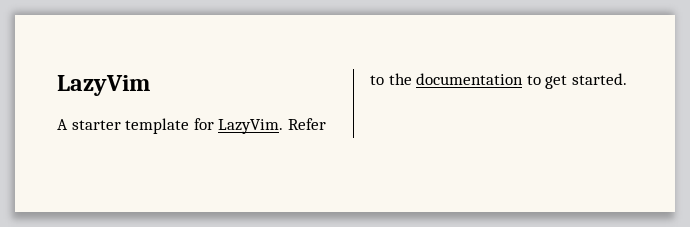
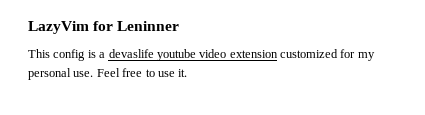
[57,118,326,134] [370,73,627,89] // A starter template for LazyVim. Refer to the documentation to get started. -> [93,21,180,31] [28,49,375,61] [28,68,188,80] for Leninner // This config is a devaslife youtube video extension customized for my personal use. Feel free to use it.

